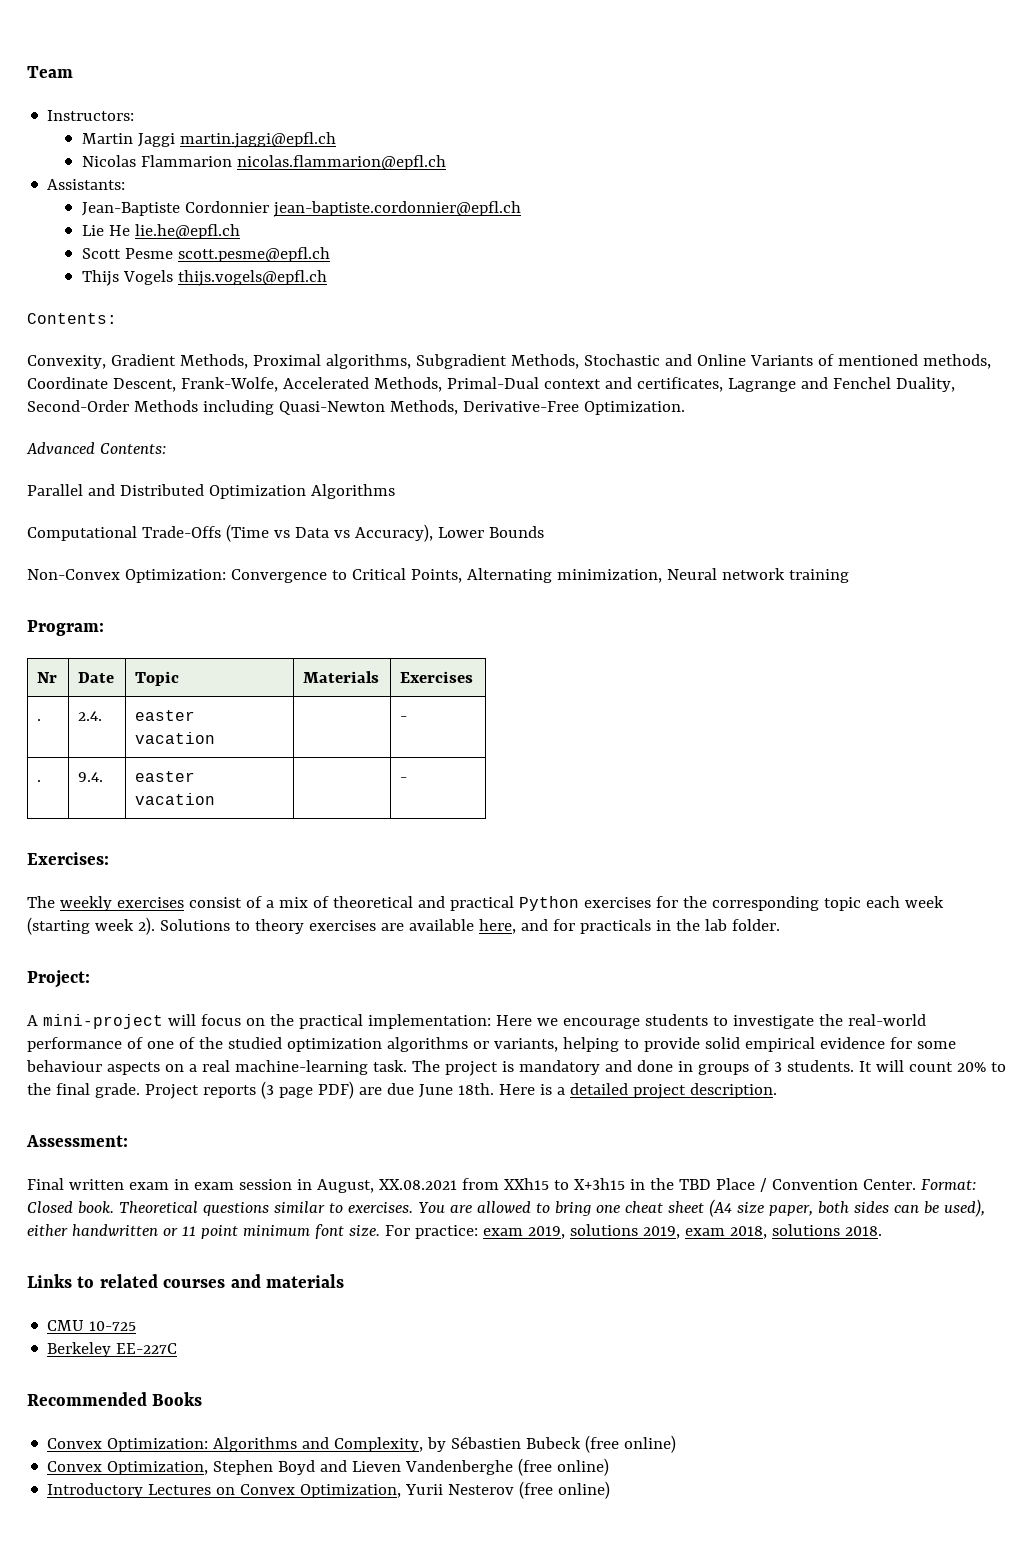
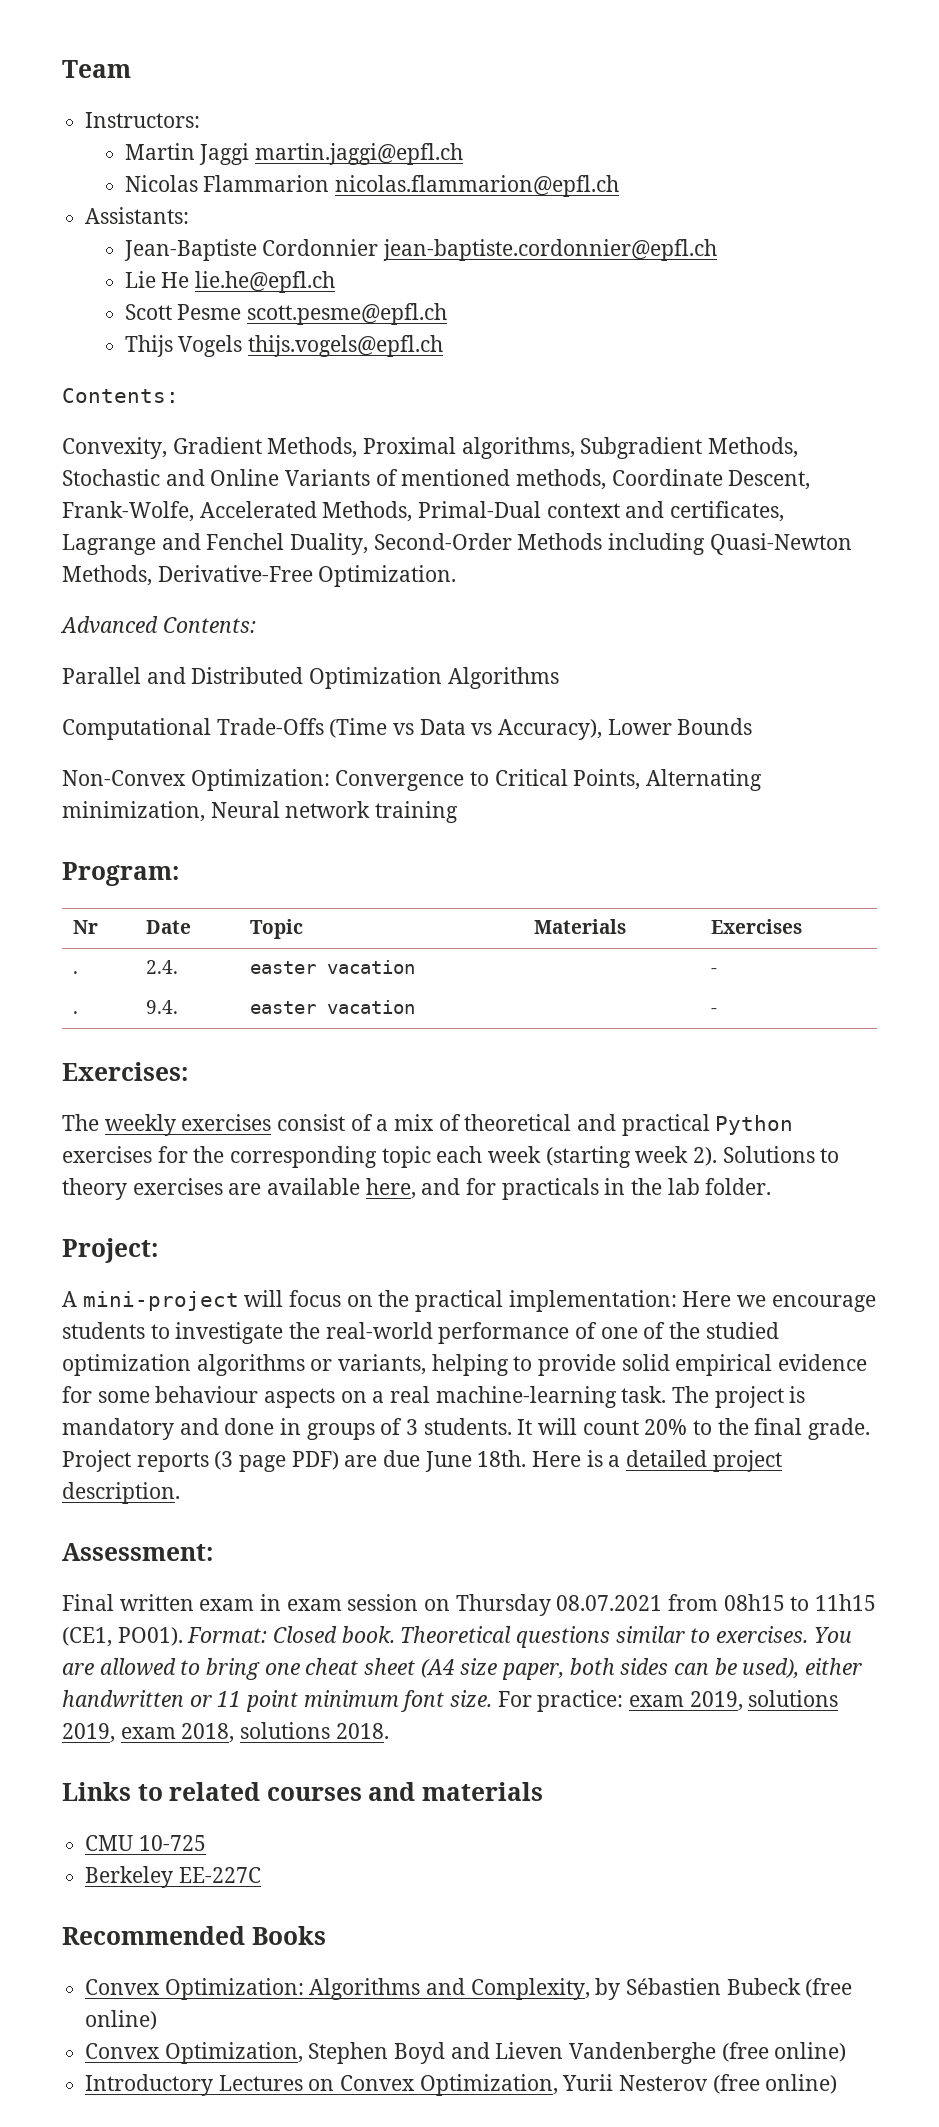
[296,1178,916,1193] in August, XX.08.2021 from XXh15 to X+3h15 in the TBD Place / Convention Center. -> [424,1594,877,1616] [62,1627,183,1647] on Thursday 08.07.2021 from 08h15 to 11h15 (CE1, PO01).

